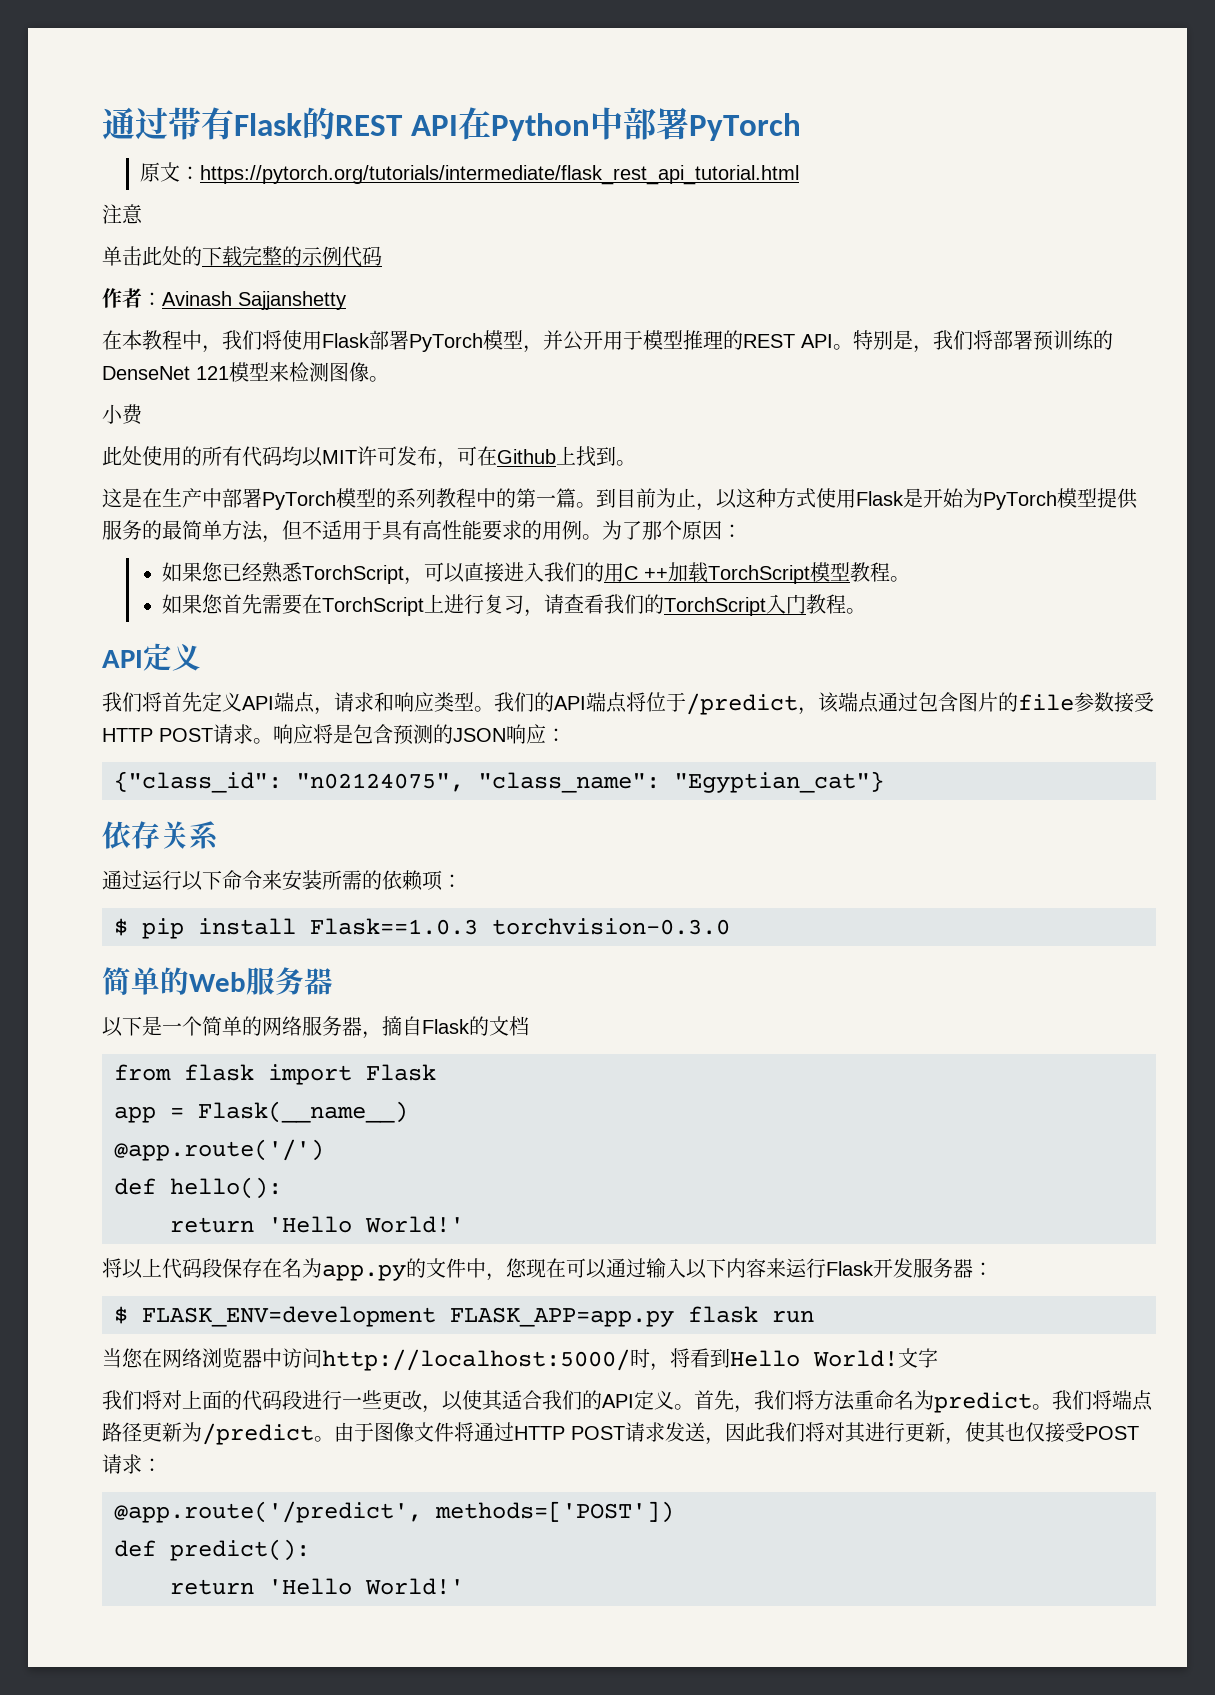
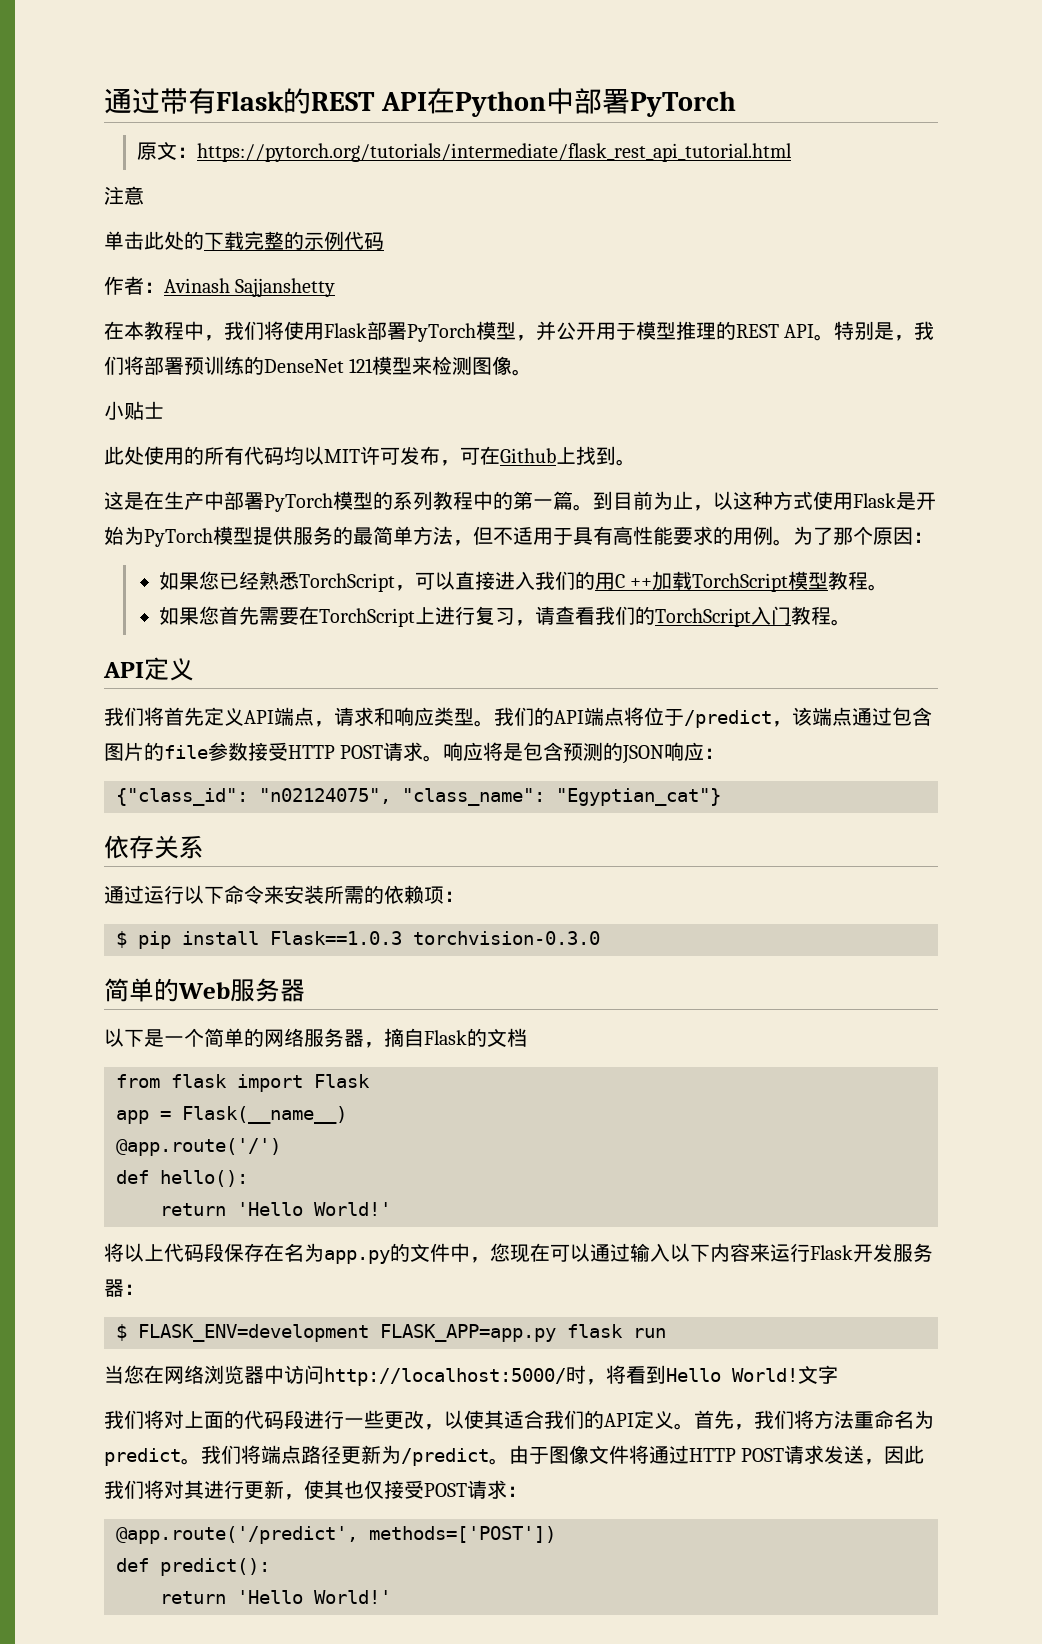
[122,404,143,425] 费 -> [124,401,164,420] 贴士

